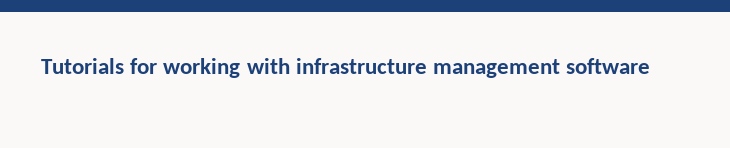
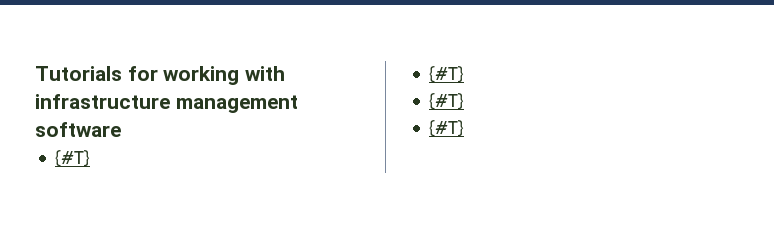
(651, 66) none -> [55,150,91,167] [429,66,465,83] [429,93,465,110] [429,120,465,137] // {#T} // {#T} // {#T} // {#T}

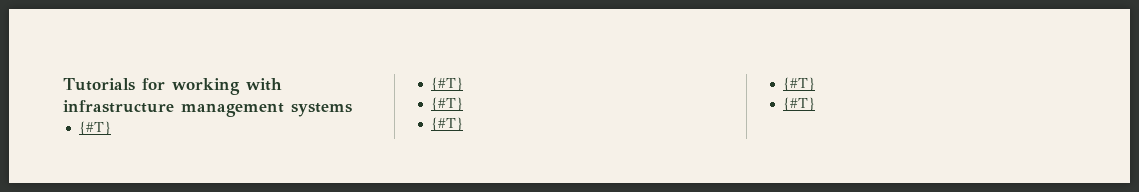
[35,122,121,137] [55,150,91,167] [429,66,465,83] [429,93,465,110] [429,120,465,137] software // {#T} // {#T} // {#T} // {#T} -> [291,103,352,117] [78,121,111,135] [430,77,463,91] [430,97,463,111] [430,117,463,131] [782,77,815,91] [782,97,815,111] systems // {#T} // {#T} // {#T} // {#T} // {#T} // {#T}

